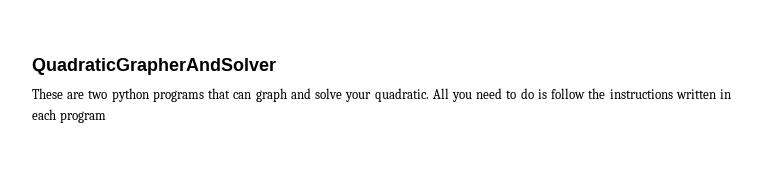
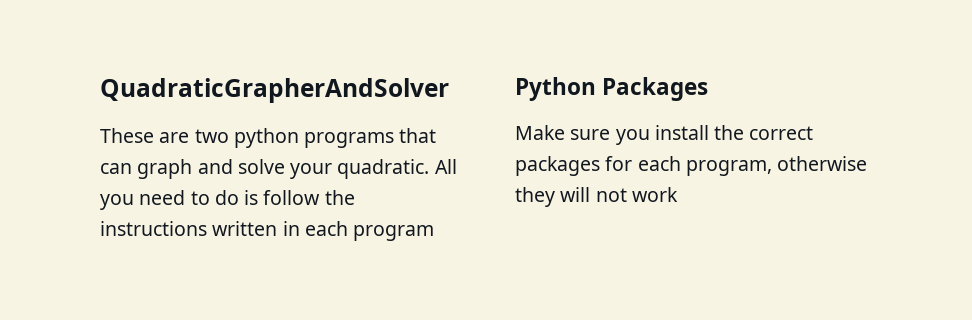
(106, 117) none -> [515,77,709,101] [515,125,814,145] [515,156,868,176] [515,187,678,207] // Python Packages // Make sure you install the correct packages for each program, otherwise they will not work

